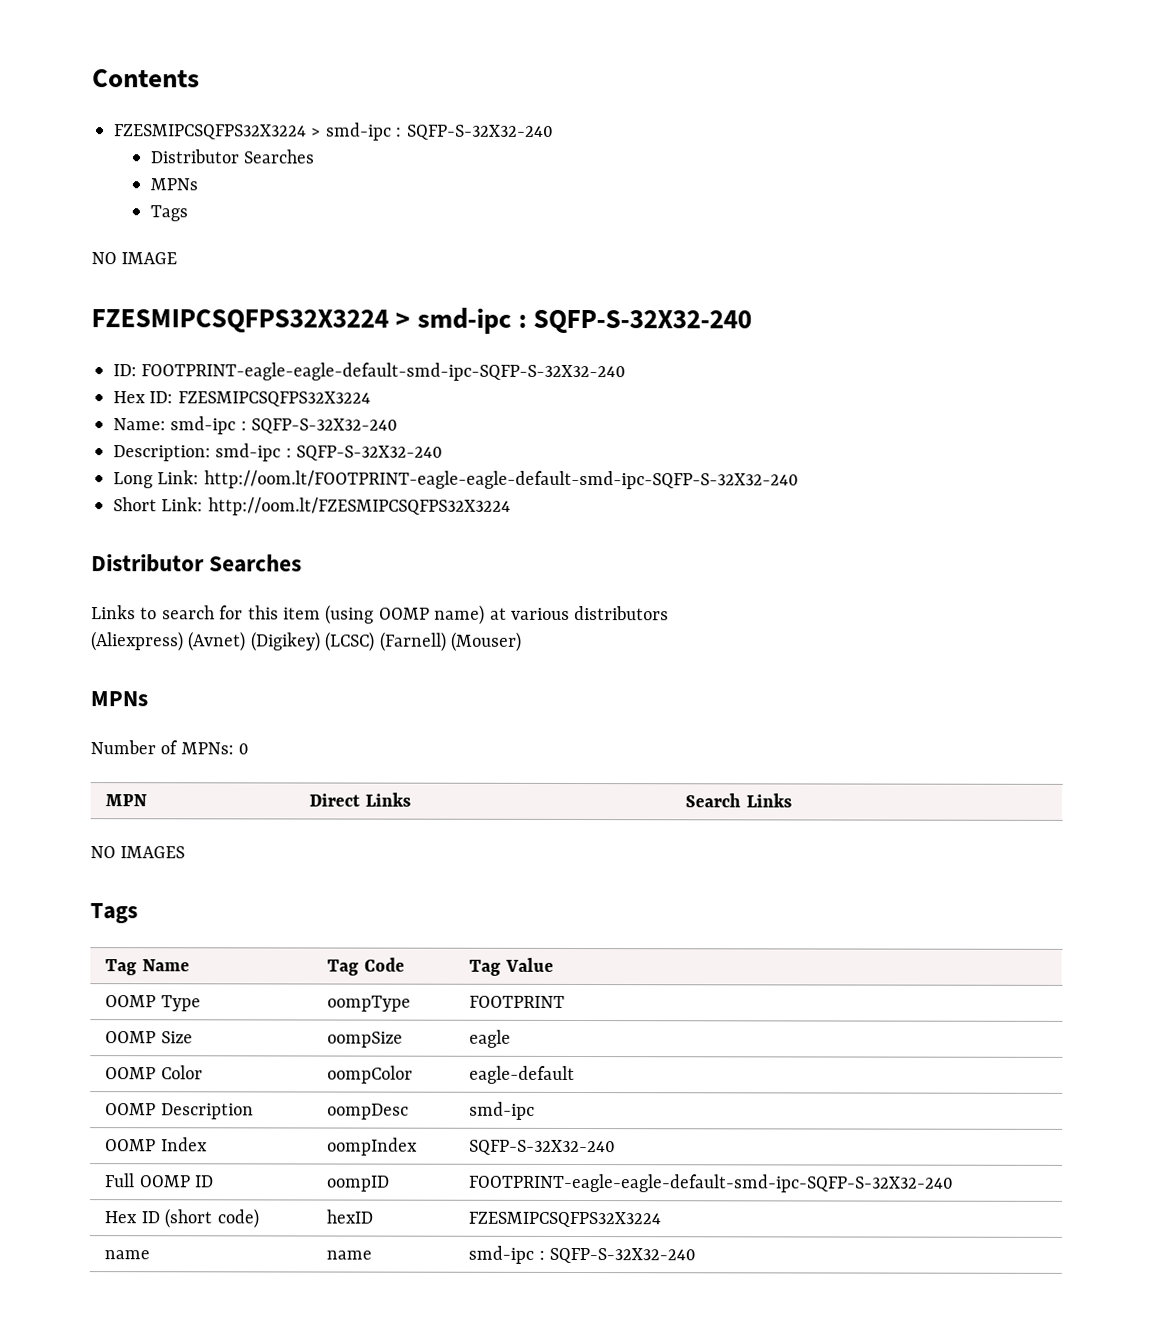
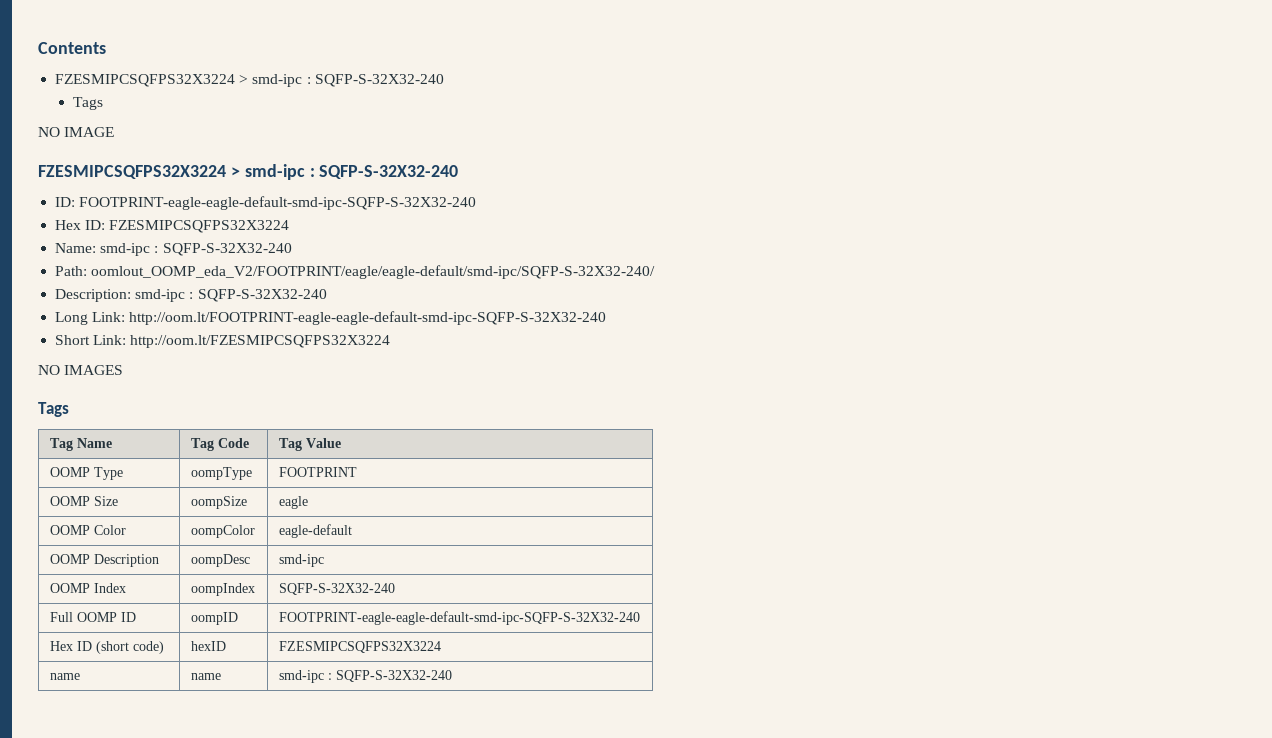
[149,149,315,164] [149,178,198,191] // Distributor Searches // MPNs -> (444, 80) none
(399, 426) none -> [55,265,656,279] // Path: oomlout_OOMP_eda_V2/FOOTPRINT/eagle/eagle-default/smd-ipc/SQFP-S-32X32-240/
[91,554,303,573] [91,604,670,625] [91,631,522,652] [90,691,148,707] [90,740,250,755] [105,794,148,807] [309,792,411,807] [685,793,792,808] // Distributor Searches // Links to search for this item (using OOMP name) at various distributors // (Aliexpress) (Avnet) (Digikey) (LCSC) (Farnell) (Mouser) // MPNs // Number of MPNs: 0 // MPN | Direct Links | Search Links -> (391, 341) none

